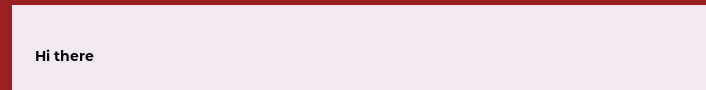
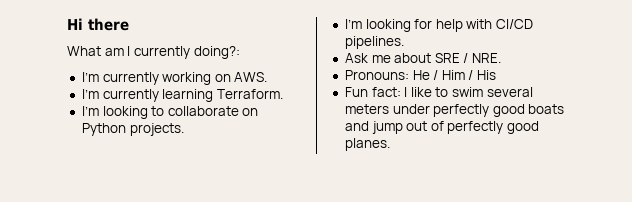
(94, 55) none -> [67,46,240,59] [81,72,268,85] [81,89,283,102] [81,106,259,119] [81,123,184,136] [344,19,534,32] [344,36,404,49] [344,53,502,63] [344,70,497,80] [344,87,533,97] [344,104,565,117] [344,121,540,134] [344,138,390,151] // What am I currently doing?: // I’m currently working on AWS. // I’m currently learning Terraform. // I’m looking to collaborate on Python projects. // I’m looking for help with CI/CD pipelines. // Ask me about SRE / NRE. // Pronouns: He / Him / His // Fun fact: I like to swim several meters under perfectly good boats and jump out of perfectly good planes.

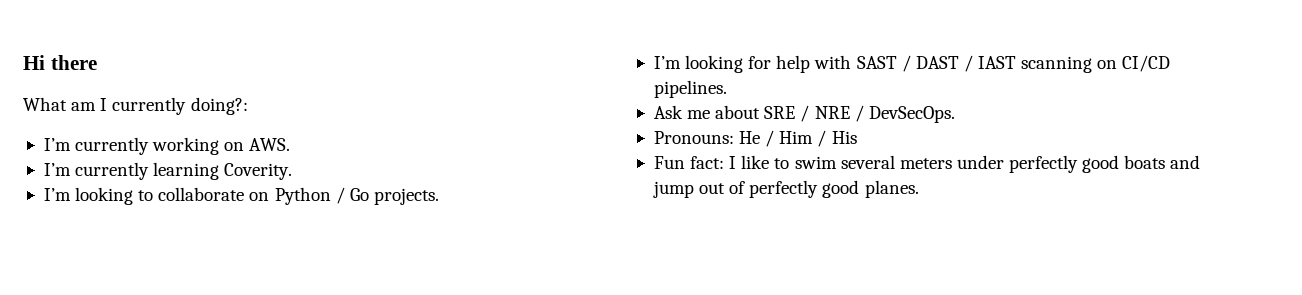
[216,89,283,99] Terraform. -> [224,163,293,180] Coverity.
(126, 129) none -> [335,187,369,204] / Go
(493, 24) none -> [856,55,1118,73] SAST / DAST / IAST scanning on
[472,53,502,63] NRE. -> [814,105,955,123] NRE / DevSecOps.

